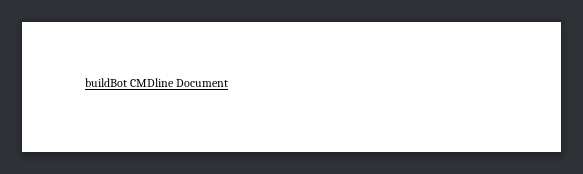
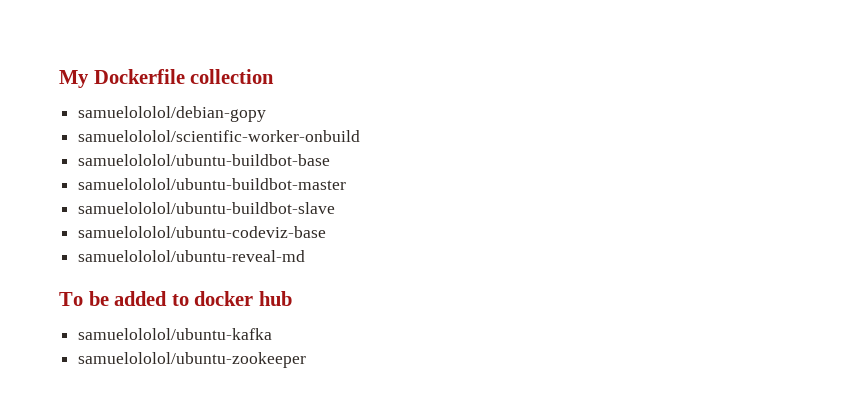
[85,78,229,87] buildBot CMDline Document -> [59,69,275,88] [78,106,267,122] [78,130,361,142] [78,154,331,166] [78,178,347,190] [78,202,336,214] [78,226,327,238] [78,250,306,262] [59,291,292,306] [78,328,273,340] [78,352,307,368] My Dockerfile collection // samuelololol/debian-gopy // samuelololol/scientific-worker-onbuild // samuelololol/ubuntu-buildbot-base // samuelololol/ubuntu-buildbot-master // samuelololol/ubuntu-buildbot-slave // samuelololol/ubuntu-codeviz-base // samuelololol/ubuntu-reveal-md // To be added to docker hub // samuelololol/ubuntu-kafka // samuelololol/ubuntu-zookeeper

